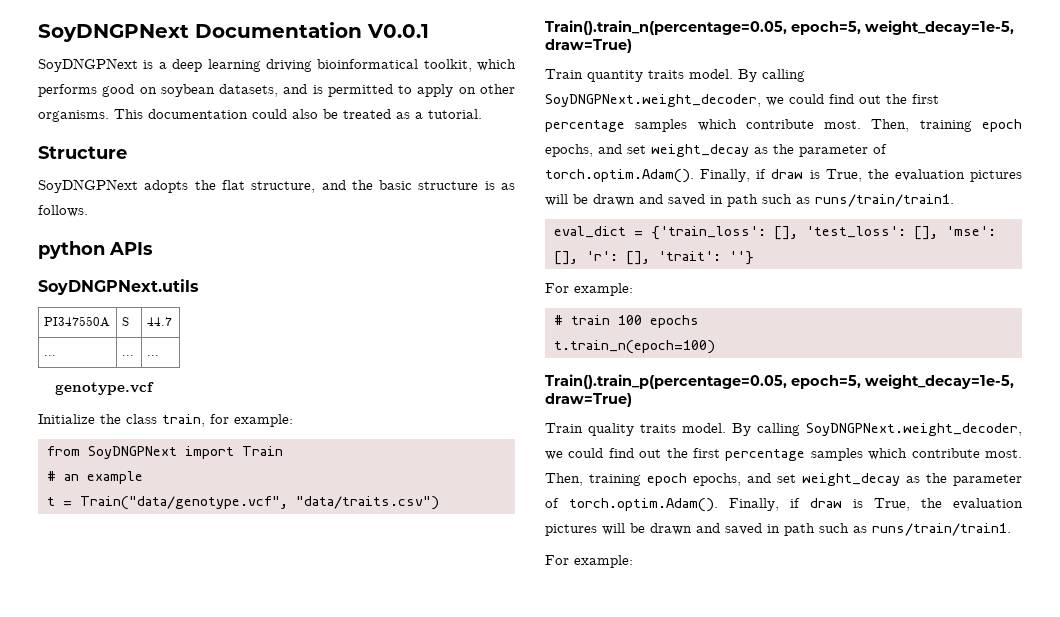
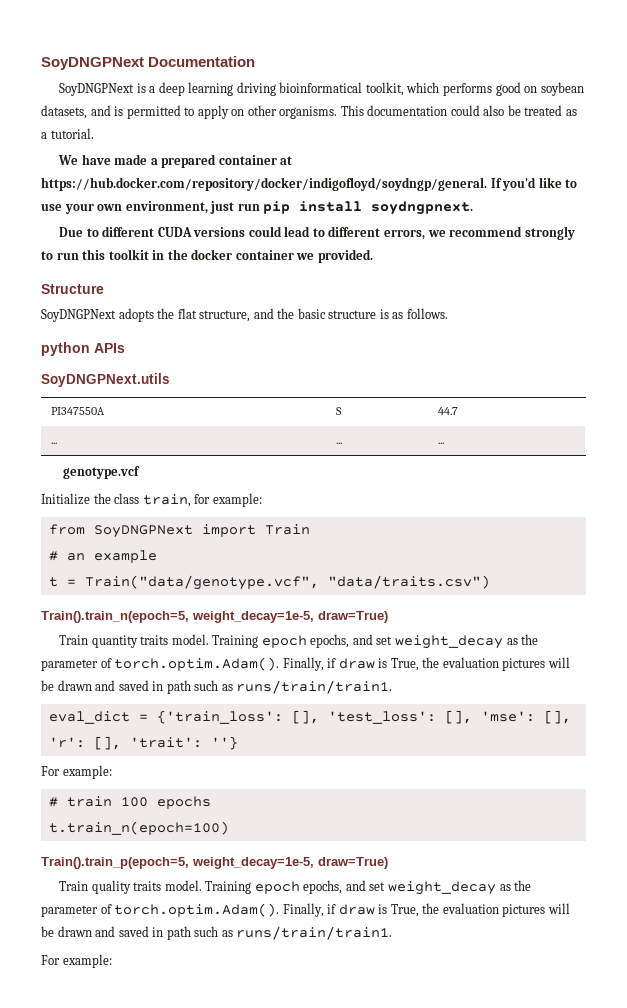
[367,24,429,38] V0.0.1 -> (256, 61) none
(482, 114) none -> [58,154,293,168] [41,177,578,191] [41,201,474,215] [59,226,575,240] [41,249,373,263] // We have made a prepared container at https://hub.docker.com/repository/docker/indigofloyd/soydngp/general. If you'd like to use your own environment, just run pip install soydngpnext. // Due to different CUDA versions could lead to different errors, we recommend strongly to run this toolkit in the docker container we provided.
[545,20,861,35] Train().train_n(percentage=0.05, epoch=5, -> [41,611,189,623] Train().train_n(epoch=5,
[738,69,805,82] [545,94,939,107] [545,119,972,132] By calling SoyDNGPNext.weight_decoder, we could find out the first percentage samples which contribute most. Then, training -> [212,635,259,648] Training
[545,374,861,389] Train().train_p(percentage=0.05, epoch=5, -> [41,857,189,869] Train().train_p(epoch=5,
[732,423,1022,436] [545,448,1022,461] [545,473,641,486] By calling SoyDNGPNext.weight_decoder, we could find out the first percentage samples which contribute most. Then, training -> [205,881,252,894] Training

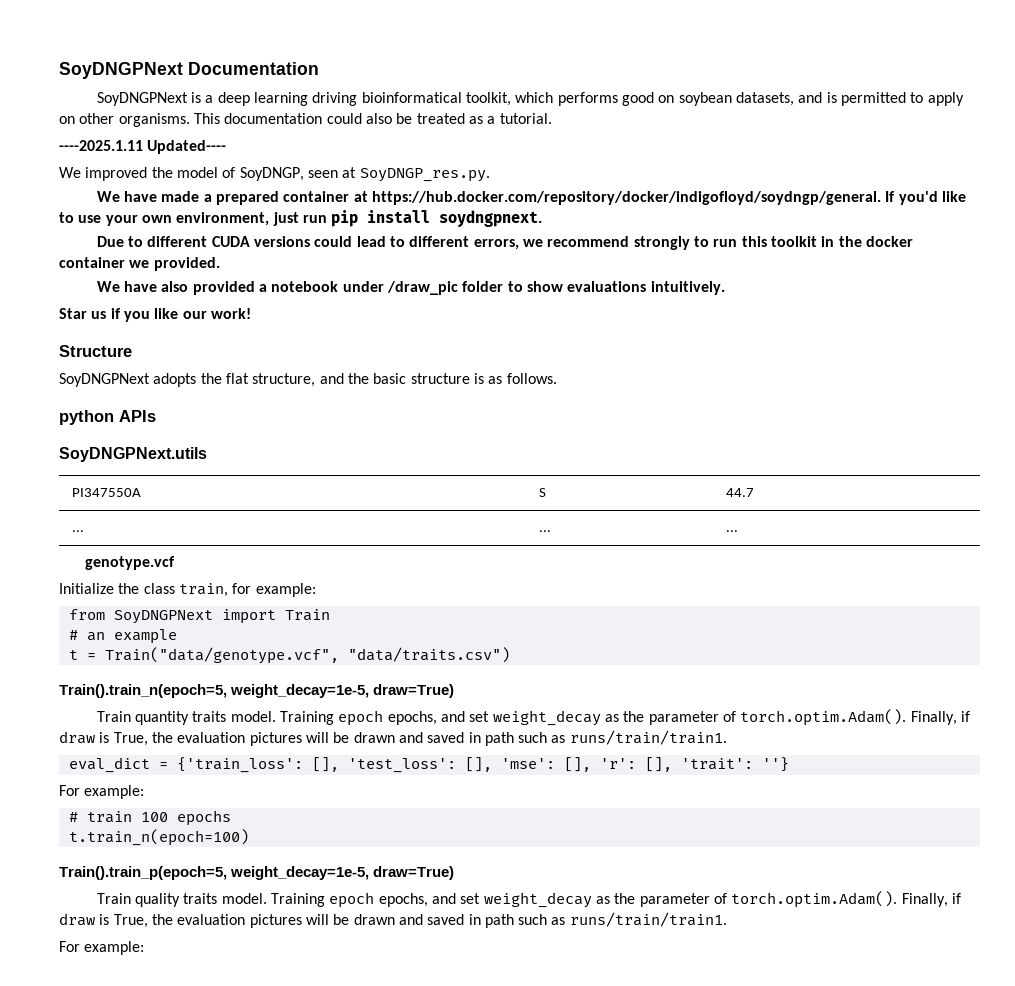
(94, 133) none -> [59,140,227,154] [59,167,490,182] // ----2025.1.11 Updated---- // We improved the model of SoyDNGP, seen at SoyDNGP_res.py.
(373, 256) none -> [96,281,725,295] [59,308,251,322] // We have also provided a notebook under /draw_pic folder to show evaluations intuitively. // Star us if you like our work!

